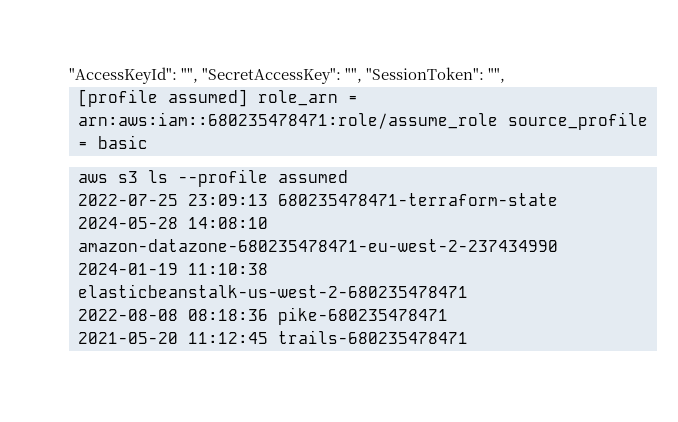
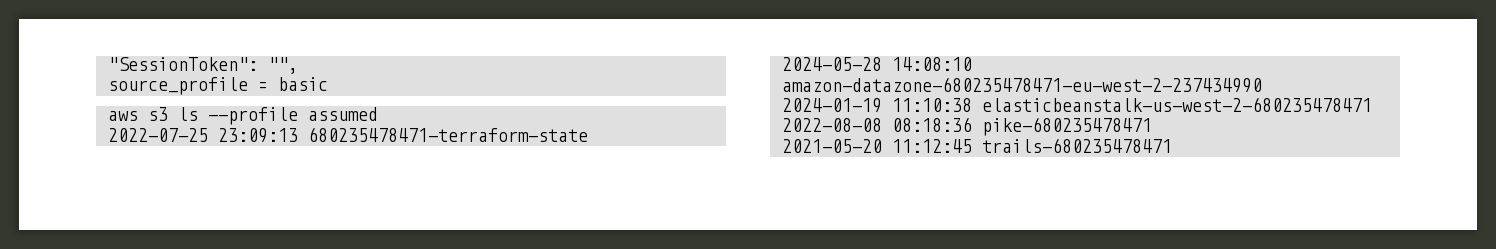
[69,67,506,84] [78,89,358,107] [78,112,498,129] "AccessKeyId": "", "SecretAccessKey": "", "SessionToken": "", // [profile assumed] role_arn = arn:aws:iam::680235478471:role/assume_role -> [107,57,298,74] "SessionToken": "", //

